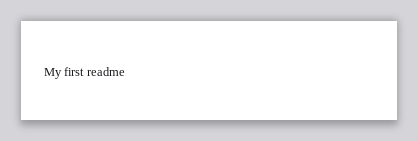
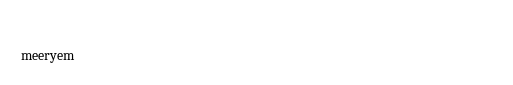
[44,67,125,79] My first readme -> [21,53,75,63] meeryem

